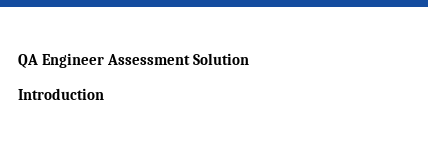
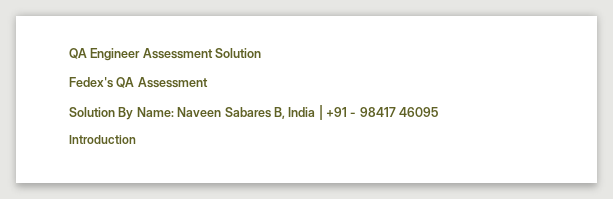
(250, 59) none -> [69,77,208,88] [69,105,439,120] // Fedex's QA Assessment // Solution By Name: Naveen Sabares B, India | +91 - 98417 46095

